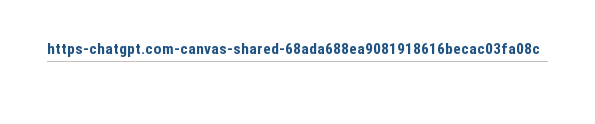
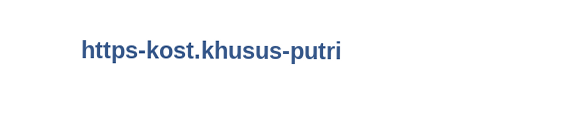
[47,43,540,57] https-chatgpt.com-canvas-shared-68ada688ea9081918616becac03fa08c -> [80,40,343,65] https-kost.khusus-putri

